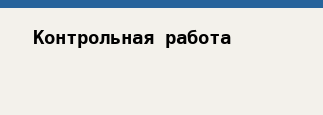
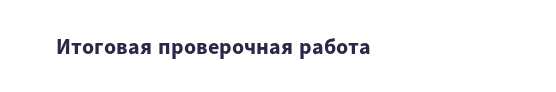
[33,30,154,48] Контрольная -> [56,39,293,59] Итоговая проверочная

